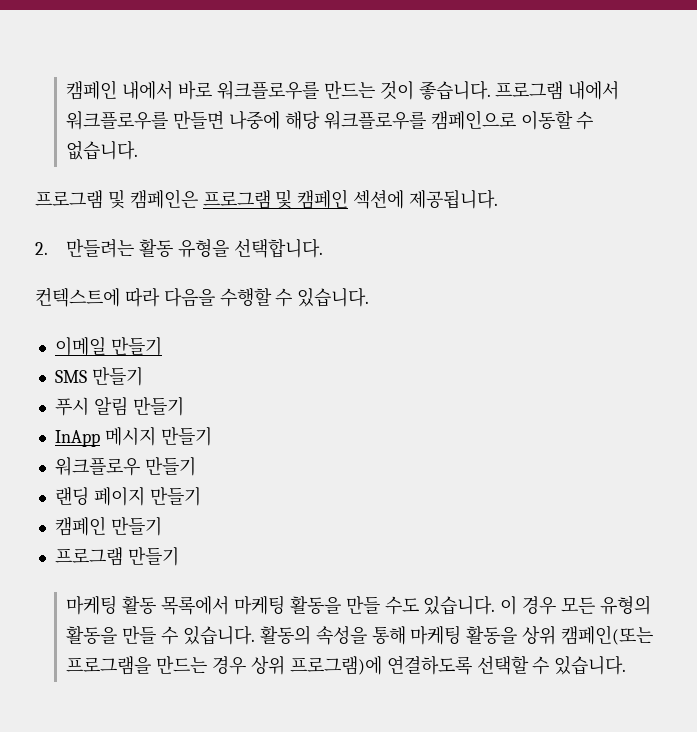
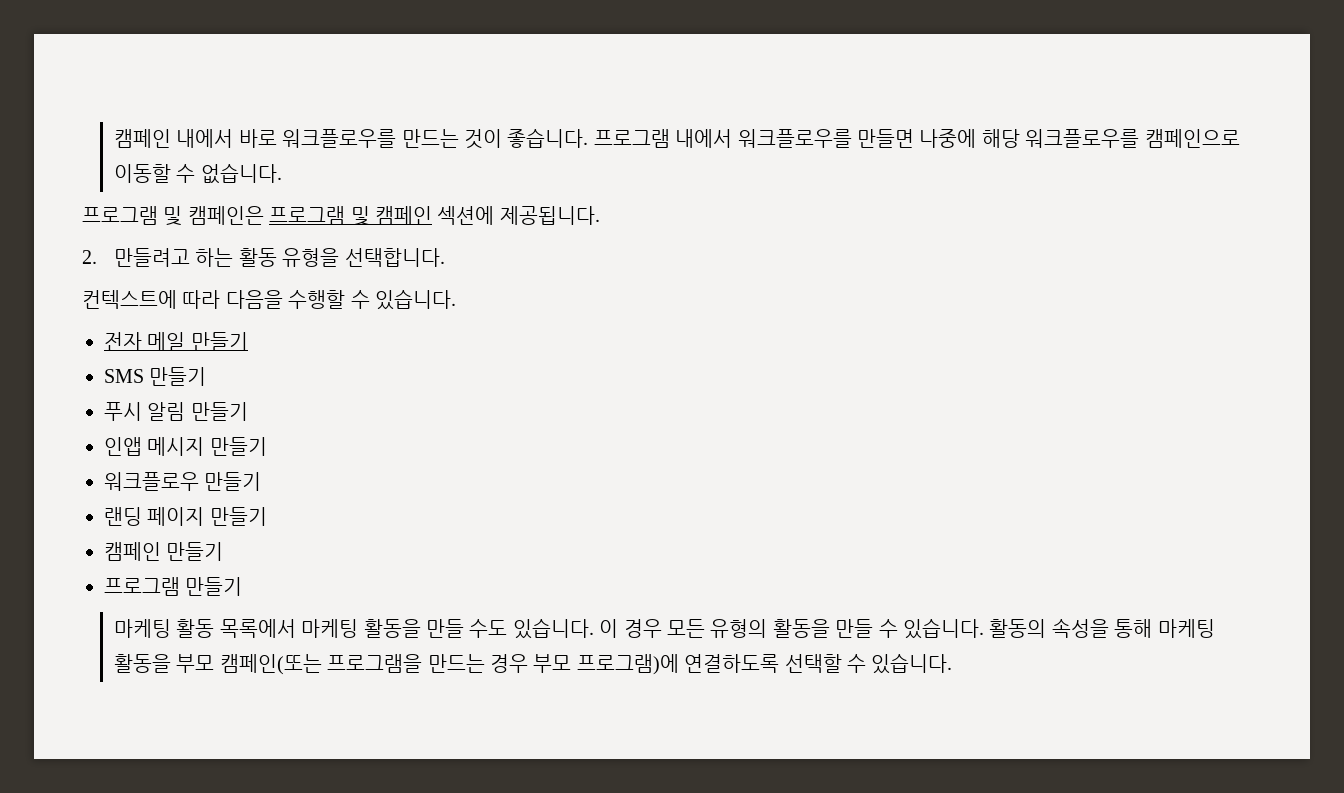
[66,239,135,258] 만들려는 -> [113,248,234,267] 만들려고 하는
[54,337,106,356] 이메일 -> [104,332,186,351] 전자 메일
[54,430,100,447] InApp -> [104,437,142,456] 인앱
[522,626,557,645] 상위 -> [176,654,215,673] 부모
[251,656,286,675] 상위 -> [533,654,572,673] 부모

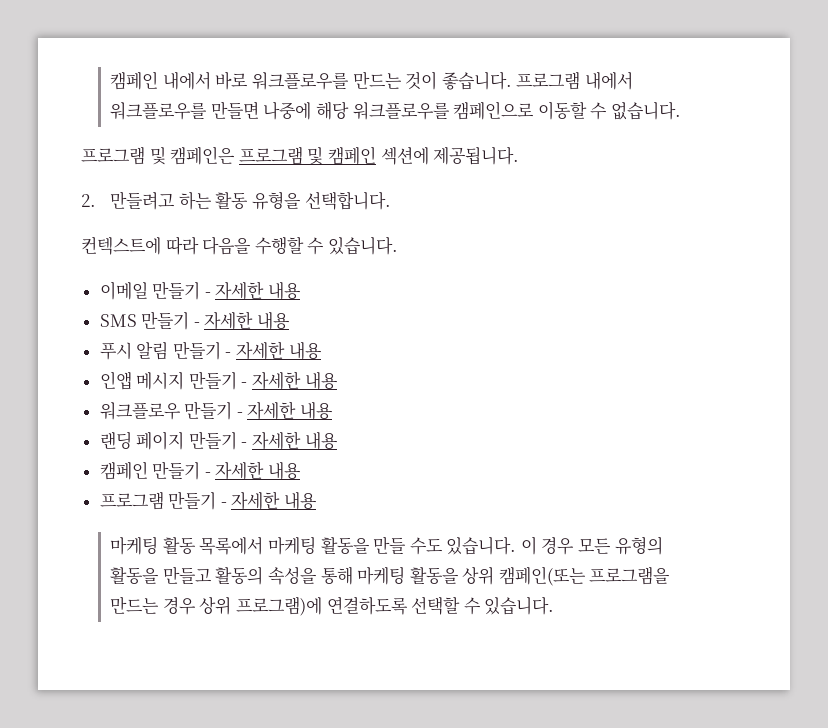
[104,332,248,351] 전자 메일 만들기 -> [99,281,302,300] 이메일 만들기 - 자세한 내용
(207, 376) none -> [193,311,291,330] - 자세한 내용
(248, 411) none -> [225,341,322,360] - 자세한 내용
(267, 446) none -> [241,371,338,390] - 자세한 내용
(262, 481) none -> [236,401,334,420] - 자세한 내용
(267, 516) none -> [241,431,338,450] - 자세한 내용
(224, 551) none -> [204,461,302,480] - 자세한 내용
(243, 586) none -> [220,491,318,510] - 자세한 내용
[835,618,984,639] 만들 수 있습니다. -> [162,566,212,584] 만들고
[176,654,215,673] 부모 -> [462,567,495,585] 상위
[533,654,572,673] 부모 -> [199,597,232,615] 상위

